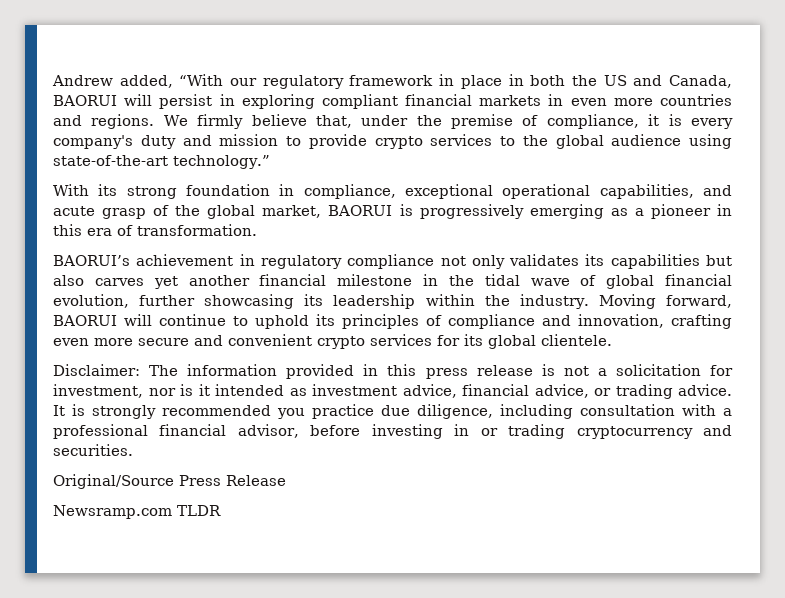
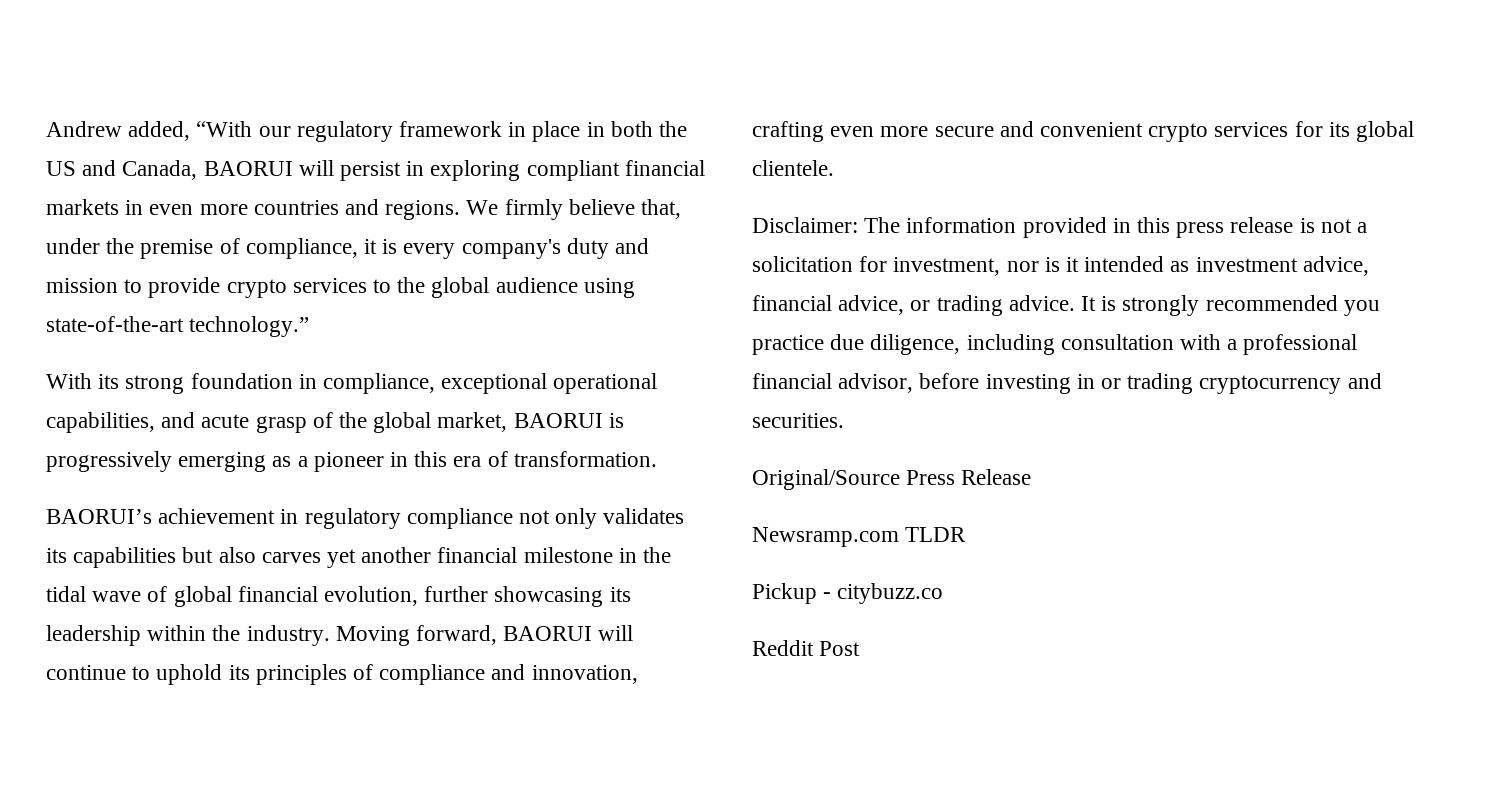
(221, 510) none -> [752,583,944,604] [752,640,861,656] // Pickup - citybuzz.co // Reddit Post

